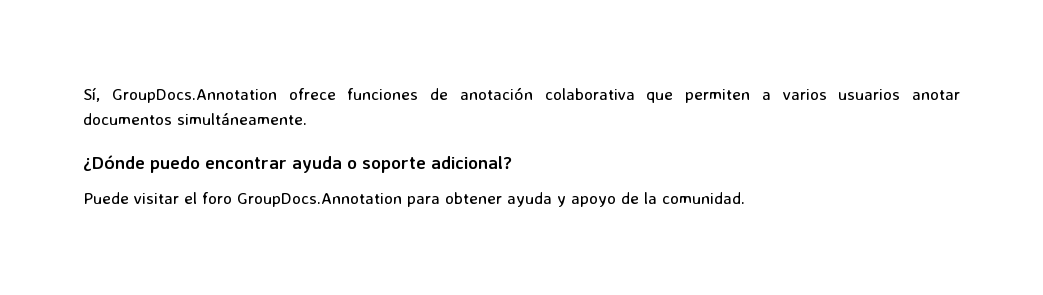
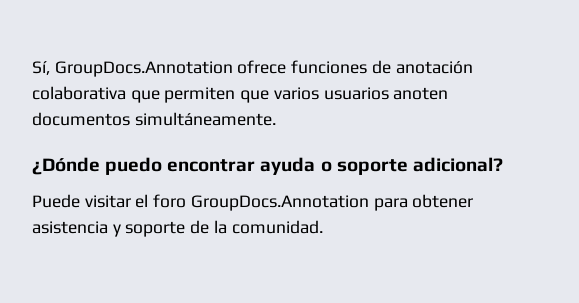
[761,92,771,100] a -> [240,90,270,103] que
[912,90,960,100] anotar -> [393,87,449,100] anoten
[507,192,616,207] ayuda y apoyo -> [32,221,186,237] asistencia y soporte

